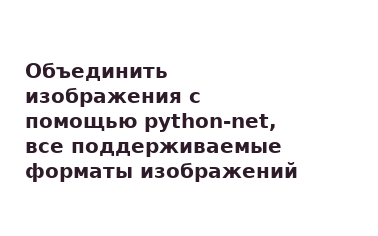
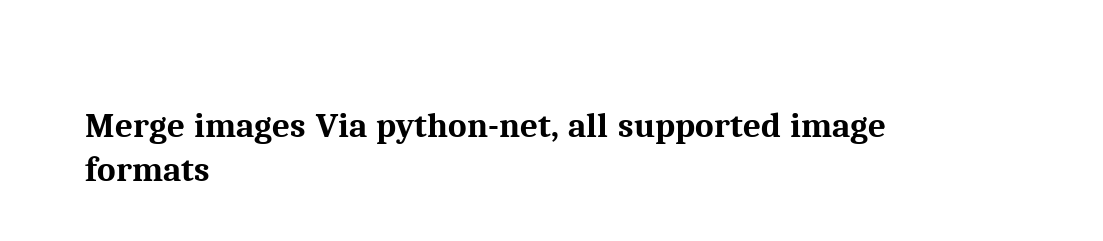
[25,62,168,81] [25,87,201,107] [25,113,277,132] [25,142,282,157] [25,162,298,182] Объединить изображения с помощью python-net, все поддерживаемые форматы изображений -> [85,112,886,144] [85,156,210,181] Merge images Via python-net, all supported image formats

